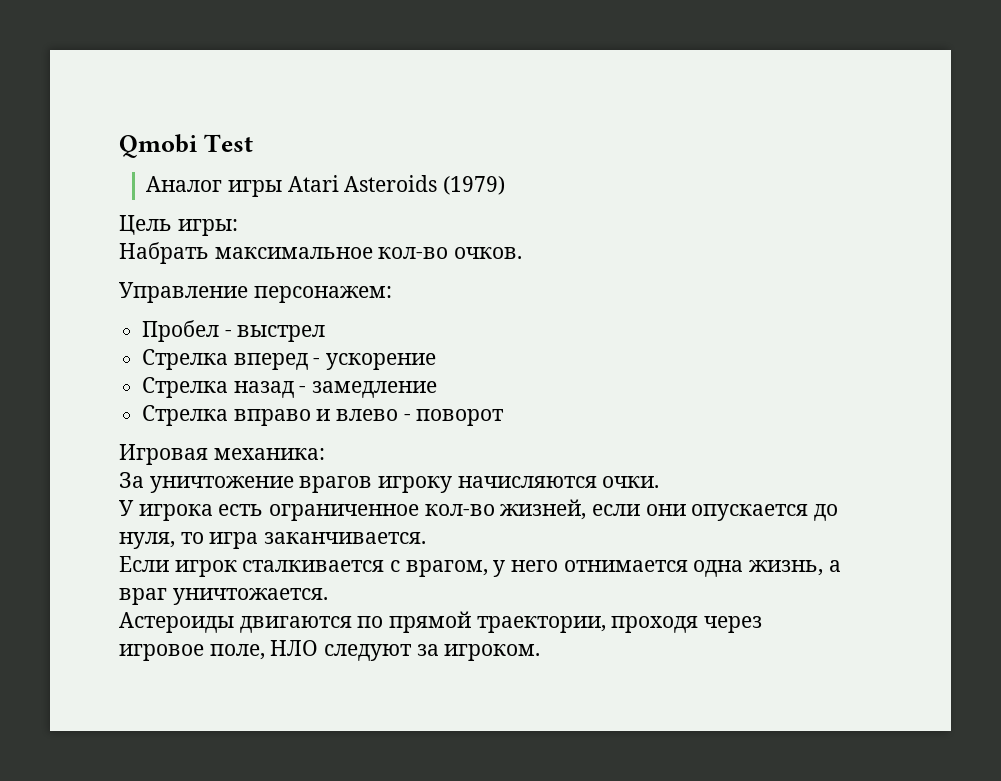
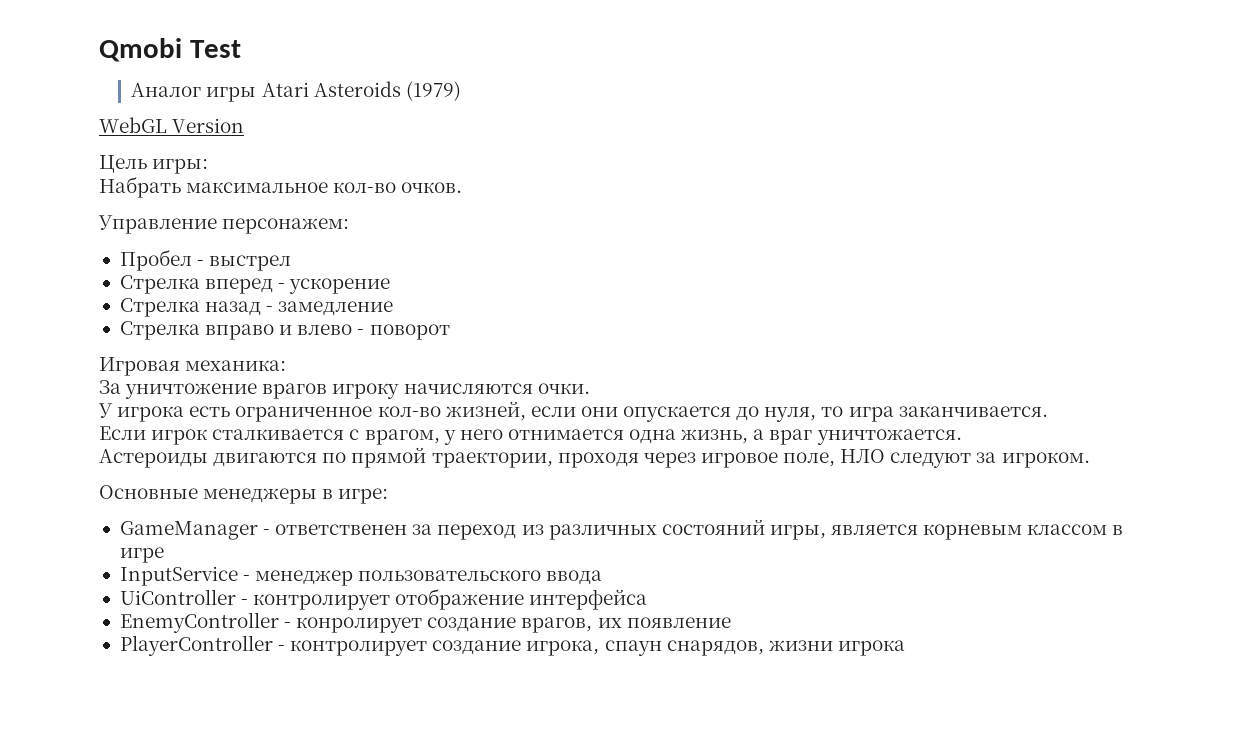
(506, 185) none -> [99,117,245,133] // WebGL Version
(541, 652) none -> [99,485,389,504] [119,519,1124,540] [119,547,164,563] [119,566,603,586] [119,588,648,610] [119,612,731,633] [119,635,905,656] // Основные менеджеры в игре: // GameManager - ответственен за переход из различных состояний игры, является корневым классом в игре // InputService - менеджер пользовательского ввода // UiController - контролирует отображение интерфейса // EnemyController - конролирует создание врагов, их появление // PlayerController - контролирует создание игрока, спаун снарядов, жизни игрока

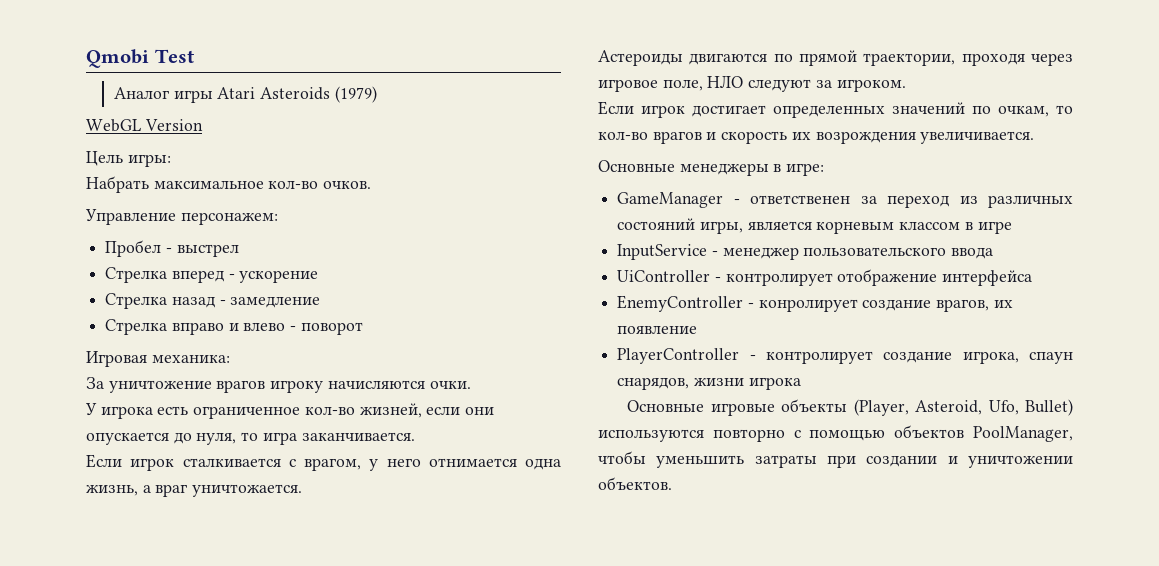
(1090, 460) none -> [598,101,1073,118] [598,131,1035,144] // Если игрок достигает определенных значений по очкам, то кол-во врагов и скорость их возрождения увеличивается.
(905, 648) none -> [627,399,1073,416] [598,425,1073,442] [598,451,1073,468] [598,477,672,490] // Основные игровые объекты (Player, Asteroid, Ufo, Bullet) используются повторно с помощью объектов PoolManager, чтобы уменьшить затраты при создании и уничтожении объектов.

